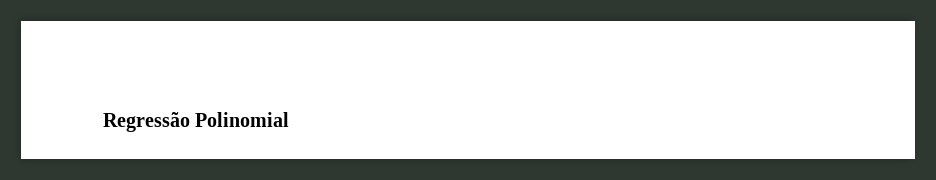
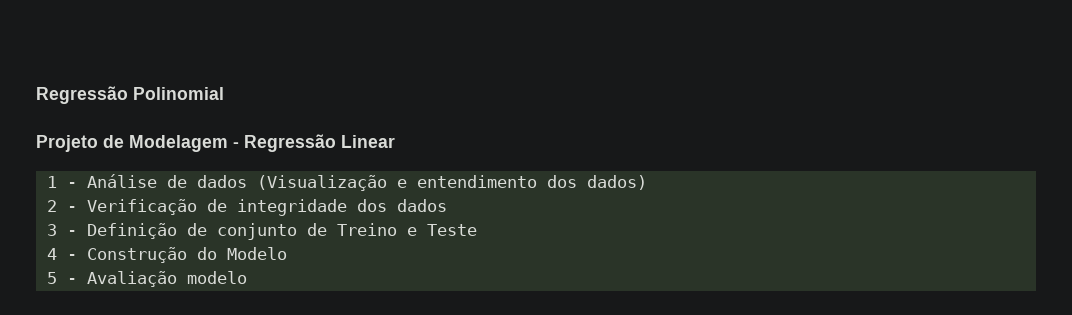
(290, 119) none -> [36,134,395,152] [46,174,647,191] [46,199,447,216] [46,223,477,240] [46,247,287,263] [46,271,247,287] // Projeto de Modelagem - Regressão Linear // 1 - Análise de dados (Visualização e entendimento dos dados) // 2 - Verificação de integridade dos dados // 3 - Definição de conjunto de Treino e Teste // 4 - Construção do Modelo // 5 - Avaliação modelo

